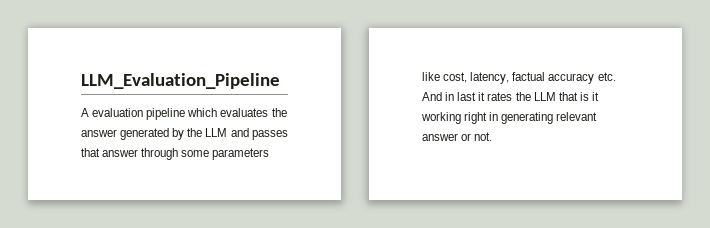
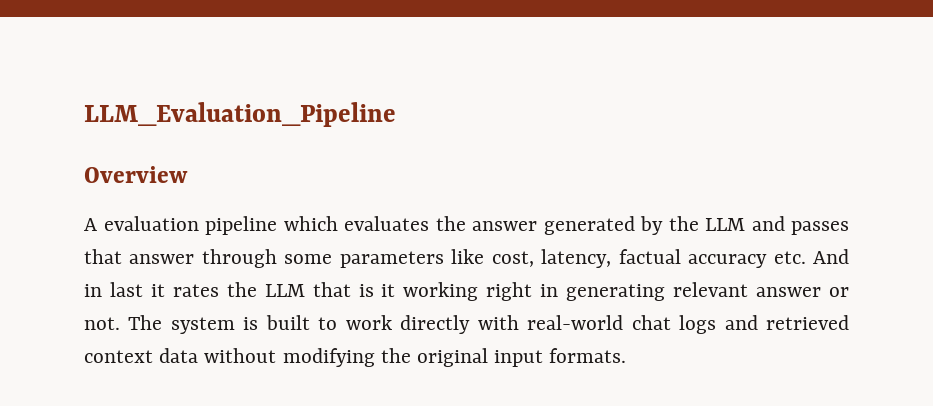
(280, 81) none -> [84,166,188,183] // Overview
(493, 136) none -> [128,315,849,334] [84,348,627,367] The system is built to work directly with real-world chat logs and retrieved context data without modifying the original input formats.

